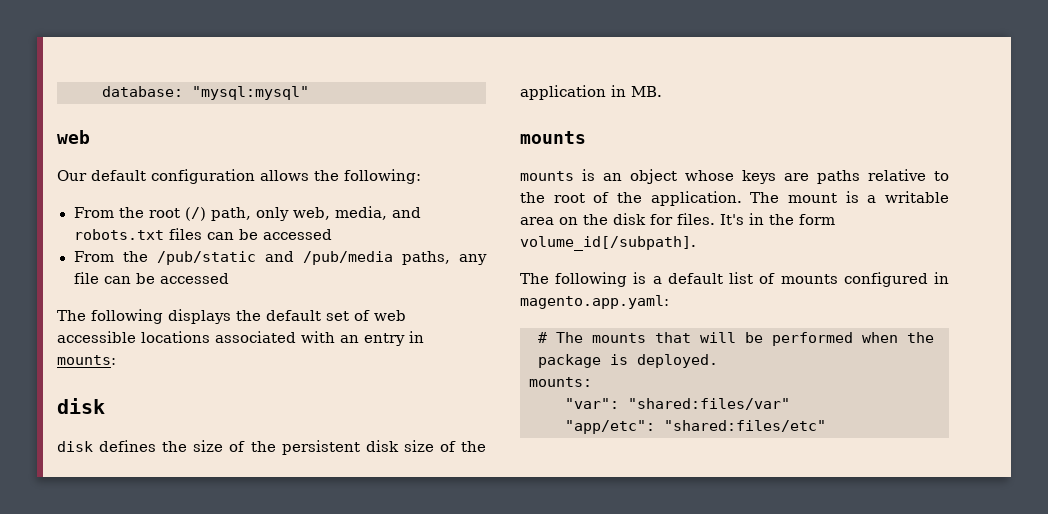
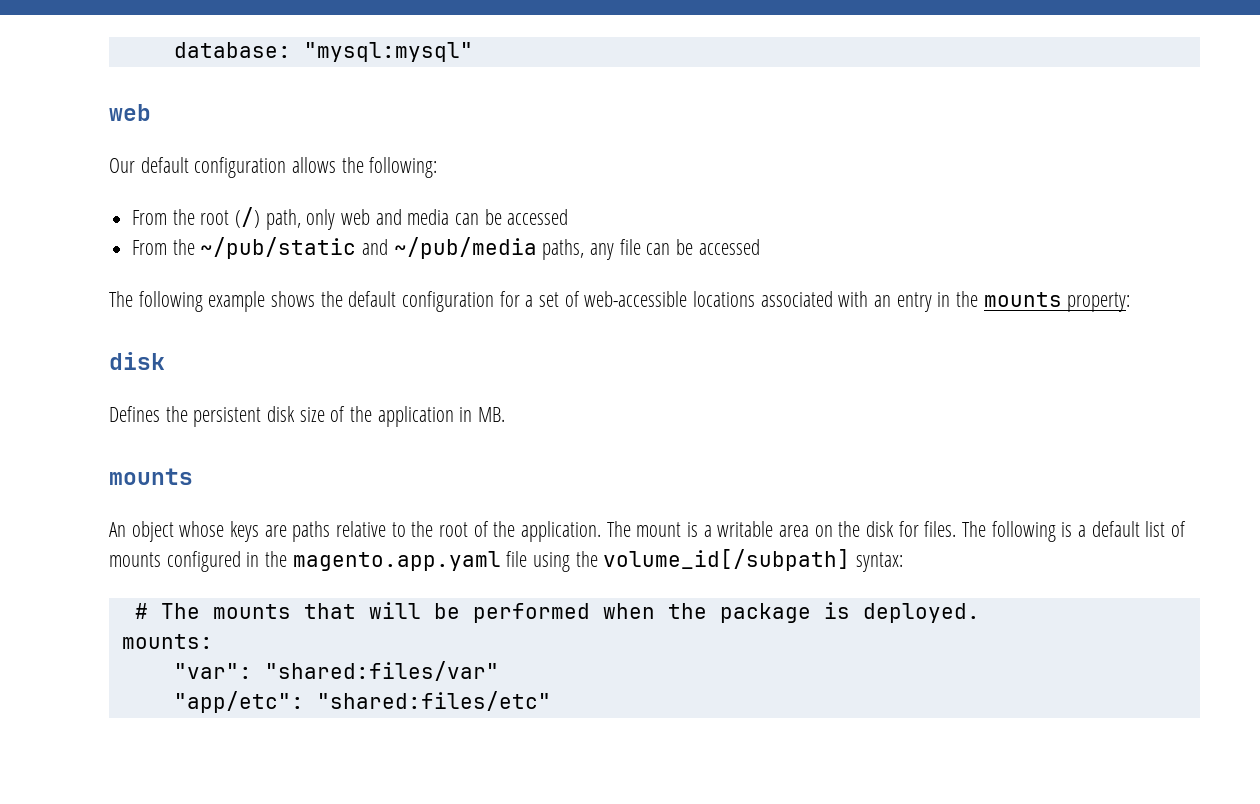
[292,206,421,220] [73,228,202,240] web, media, and robots.txt files -> [341,209,450,225] web and media
[156,251,393,265] /pub/static and /pub/media -> [200,237,537,259] ~/pub/static and ~/pub/media
[168,309,406,324] [57,331,136,343] displays the default set of web accessible -> [208,291,688,312] example shows the default configuration for a set of web-accessible
[57,355,116,365] [57,398,105,414] [57,440,246,452] mounts: // disk // disk defines the size of -> [956,291,1131,312] [109,352,165,370] [109,406,160,422] the mounts property: // disk // Defines
[520,169,622,181] mounts is an -> [109,522,126,537] An
[720,213,835,225] [520,236,696,251] It's in the form volume_id[/subpath]. // -> (957, 529) none
[520,295,669,309] magento.app.yaml: -> [265,549,904,572] the magento.app.yaml file using the volume_id[/subpath] syntax:

